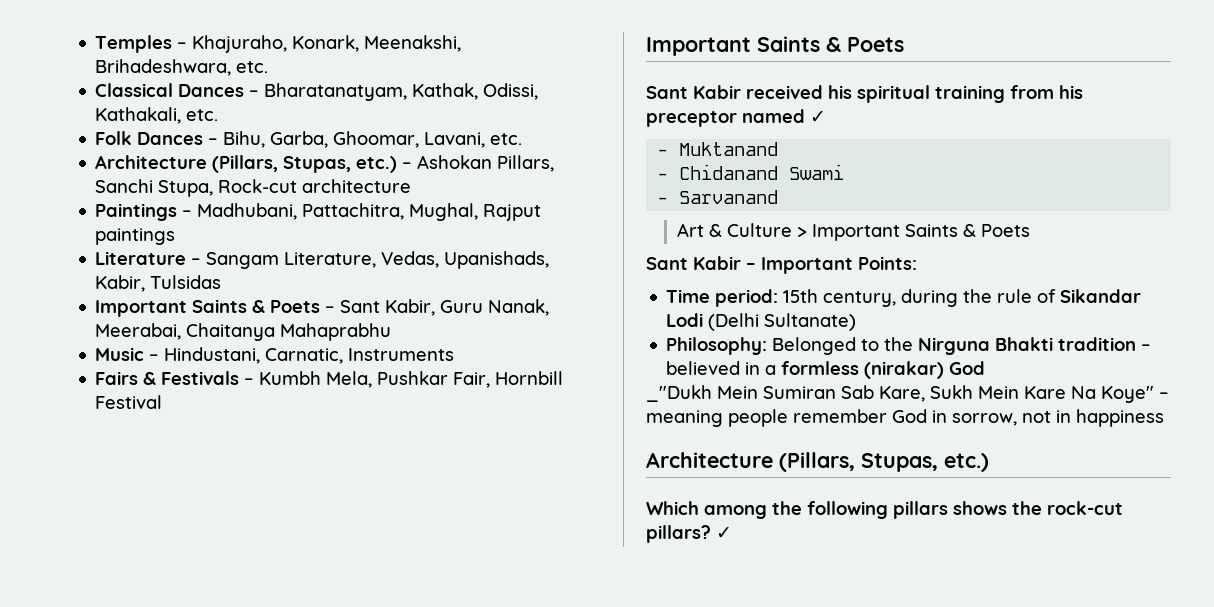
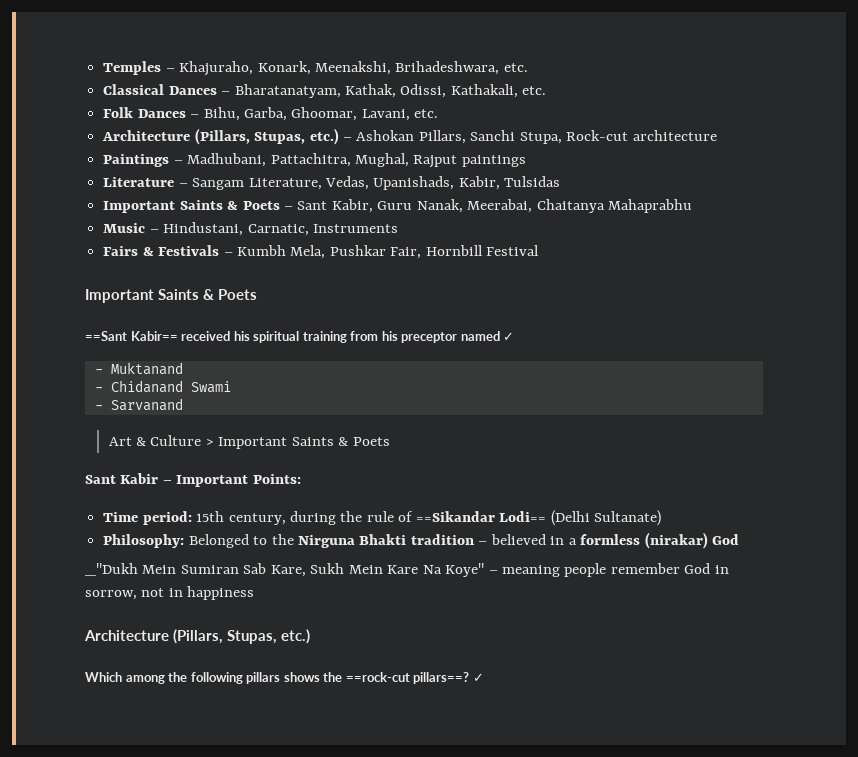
[646,85,741,99] Sant Kabir -> [85,331,178,341] ==Sant Kabir==
[1060,289,1142,303] [666,313,704,327] Sikandar Lodi -> [415,511,547,522] ==Sikandar Lodi==
[1047,501,1123,515] [646,525,711,543] rock-cut pillars? -> [345,672,470,684] ==rock-cut pillars==?

